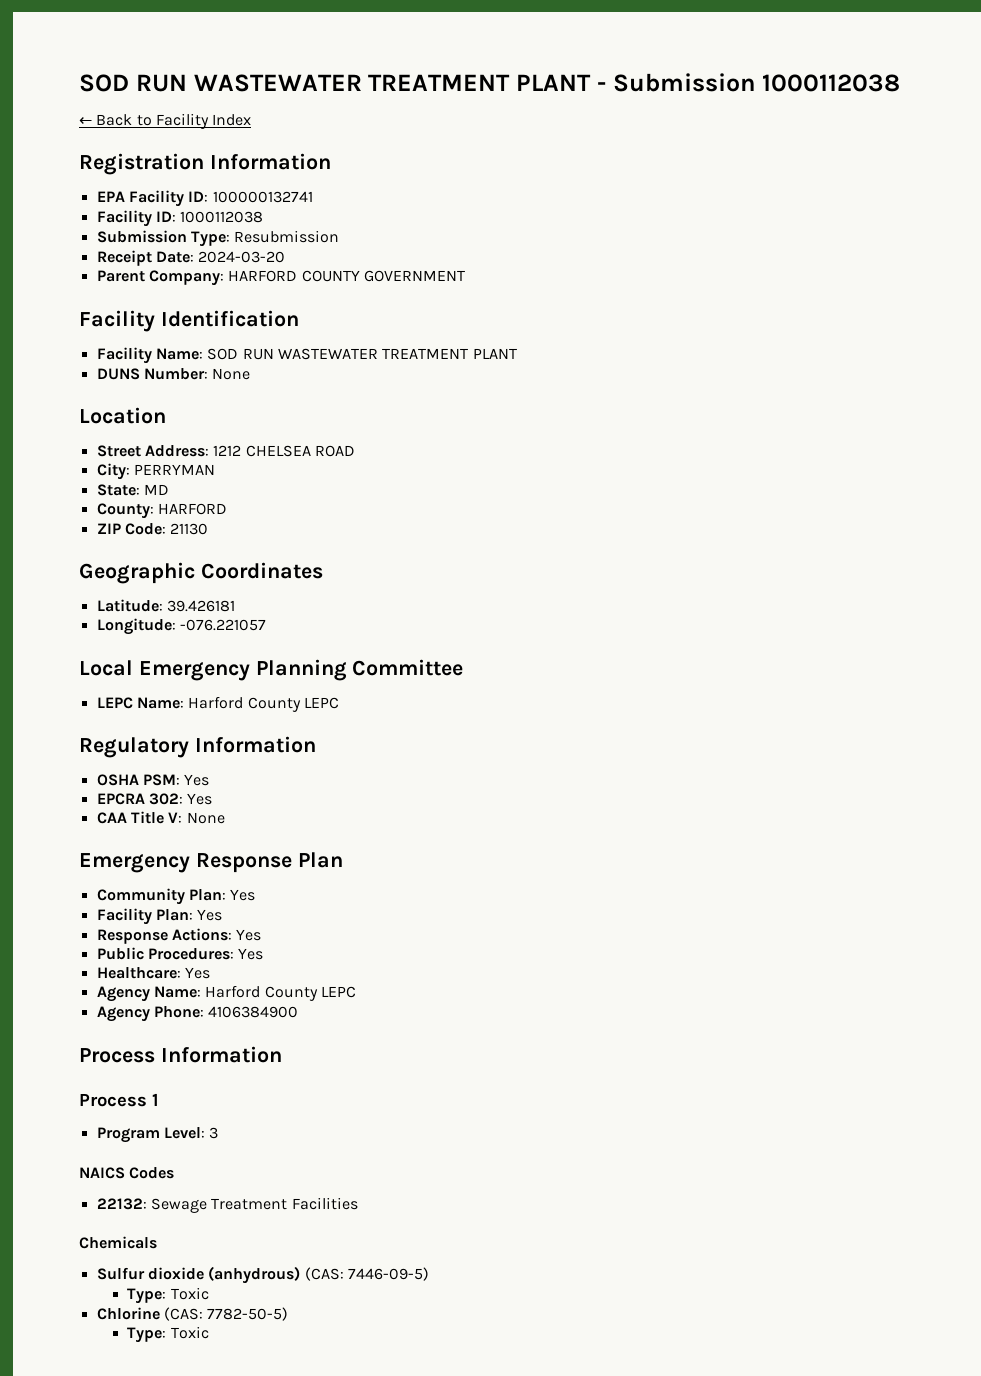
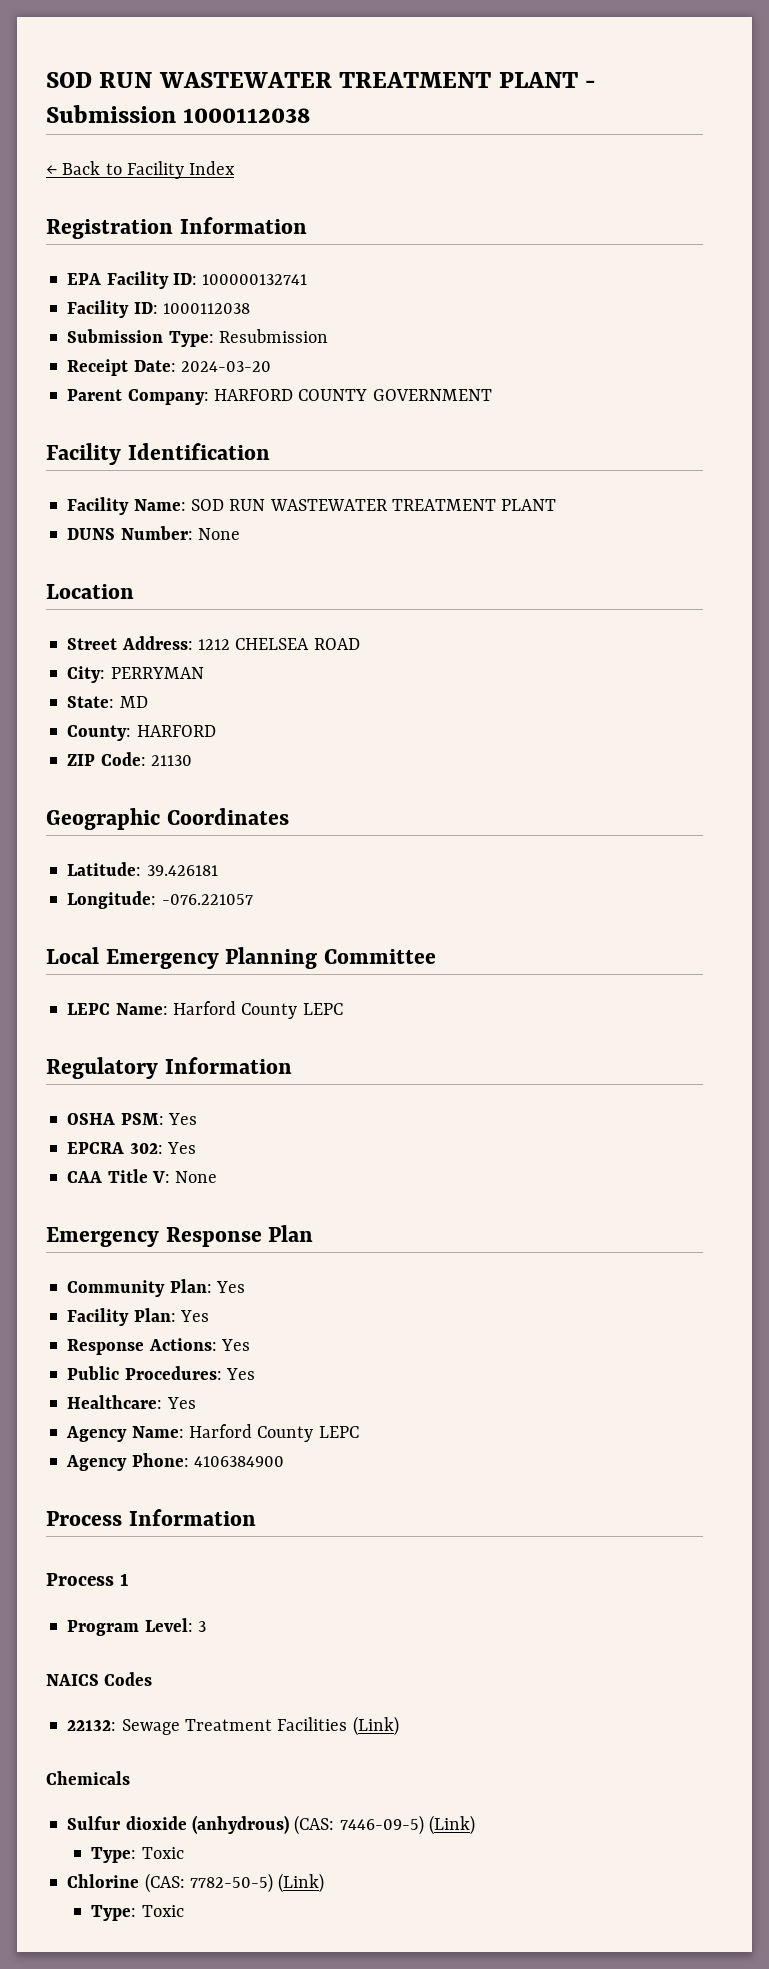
(358, 1203) none -> [352,1716,399,1736] (Link)
(429, 1274) none -> [428,1815,475,1835] (Link)
(289, 1314) none -> [278,1873,325,1893] (Link)

